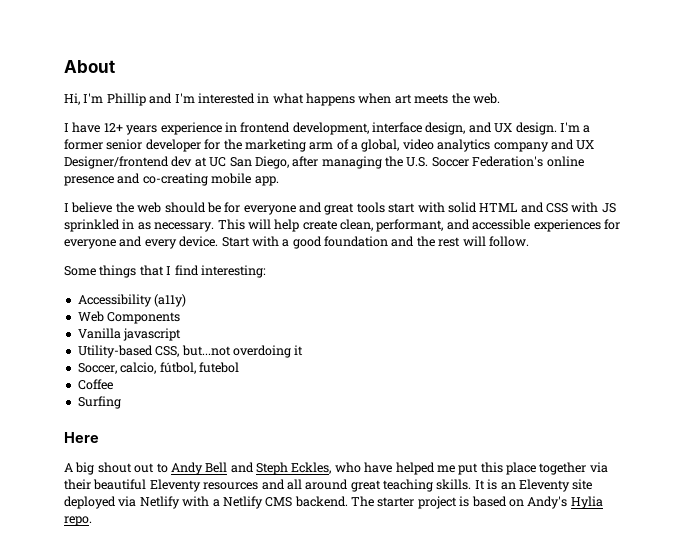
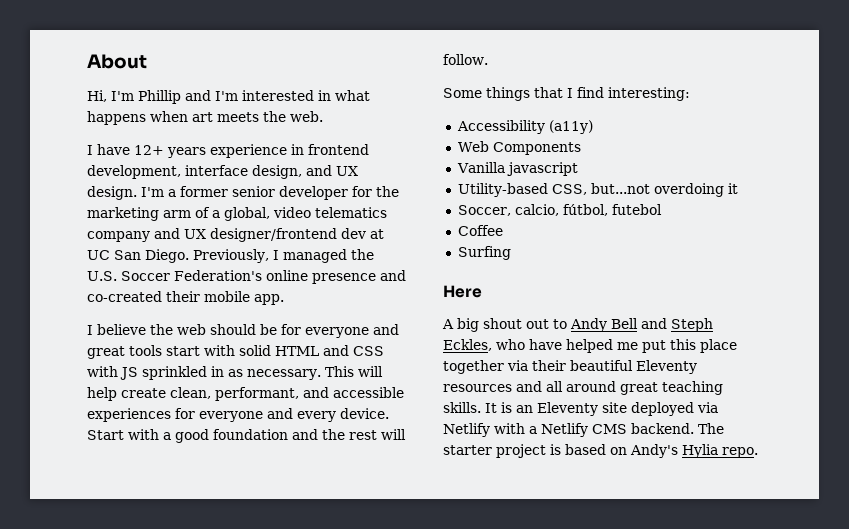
[437,139,491,152] analytics -> [315,207,387,218] telematics
[64,156,169,169] Designer/frontend -> [210,228,337,242] designer/frontend
[254,156,382,169] Diego, after managing -> [145,249,347,263] Diego. Previously, I managed
[142,173,208,186] co-creating -> [87,291,200,302] co-created their

